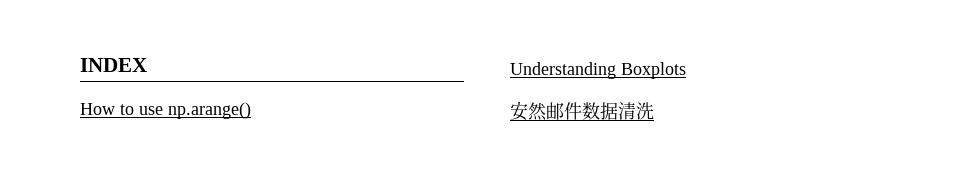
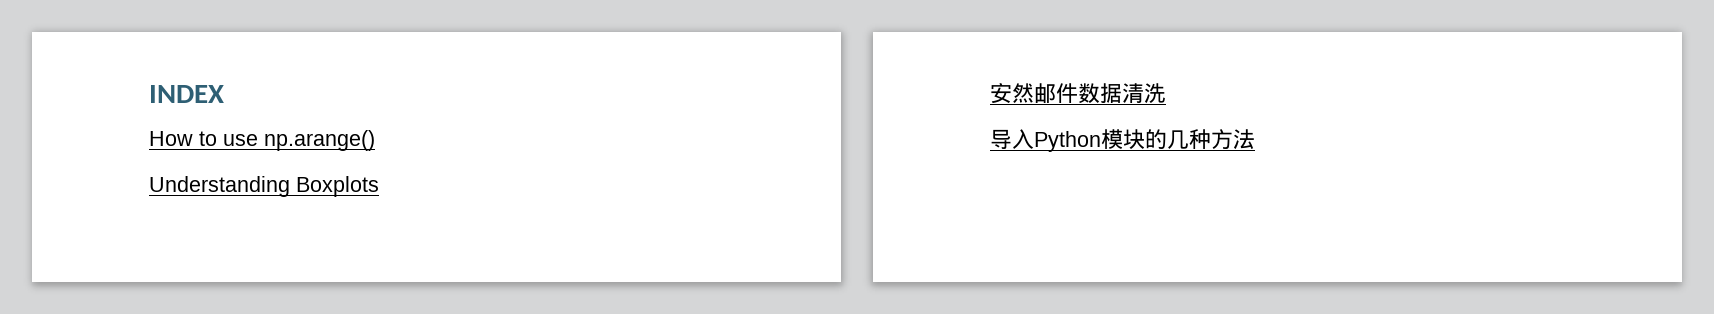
(654, 111) none -> [990,129,1255,152] // 导入Python模块的几种方法

